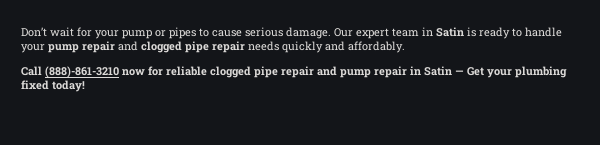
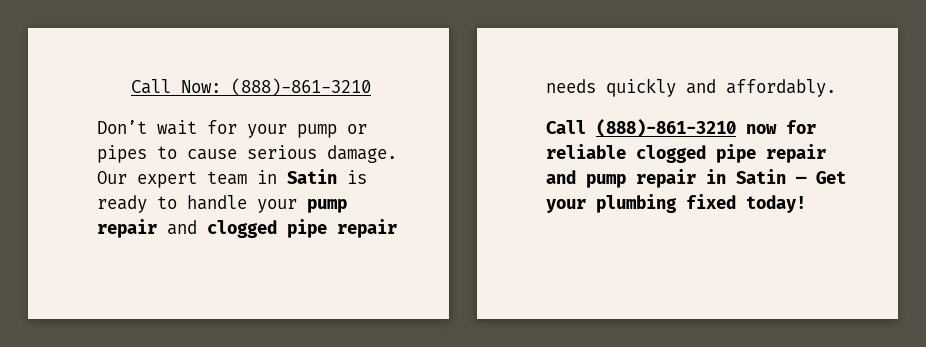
(21, 32) none -> [131,78,371,96] Call Now: (888)-861-3210 //

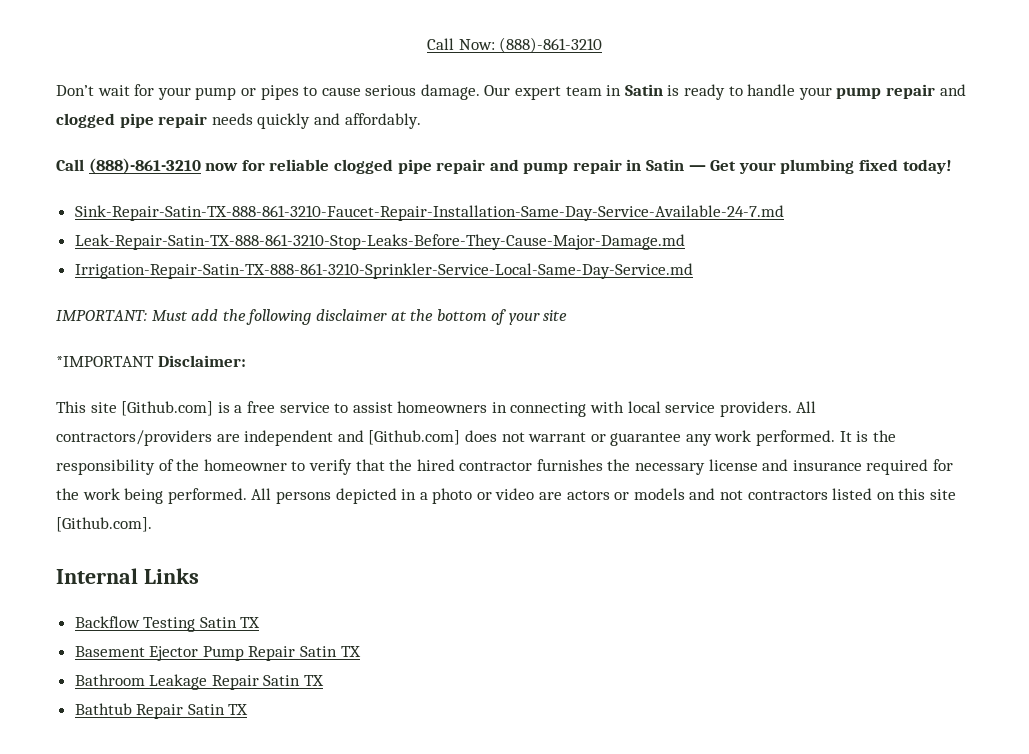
(806, 204) none -> [74,205,784,221] [74,234,685,250] [74,263,693,279] [56,309,568,325] [56,355,246,367] [56,401,817,417] [56,430,896,446] [56,459,954,475] [56,488,956,504] [56,517,152,532] [56,568,199,584] [74,616,261,632] [74,646,361,661] [74,674,325,690] [74,703,249,719] // Sink-Repair-Satin-TX-888-861-3210-Faucet-Repair-Installation-Same-Day-Service-Available-24-7.md // Leak-Repair-Satin-TX-888-861-3210-Stop-Leaks-Before-They-Cause-Major-Damage.md // Irrigation-Repair-Satin-TX-888-861-3210-Sprinkler-Service-Local-Same-Day-Service.md // IMPORTANT: Must add the following disclaimer at the bottom of your site // *IMPORTANT Disclaimer: // This site [Github.com] is a free service to assist homeowners in connecting with local service providers. All contractors/providers are independent and [Github.com] does not warrant or guarantee any work performed. It is the responsibility of the homeowner to verify that the hired contractor furnishes the necessary license and insurance required for the work being performed. All persons depicted in a photo or video are actors or models and not contractors listed on this site [Github.com]. // Internal Links // Backflow Testing Satin TX // Basement Ejector Pump Repair Satin TX // Bathroom Leakage Repair Satin TX // Bathtub Repair Satin TX

